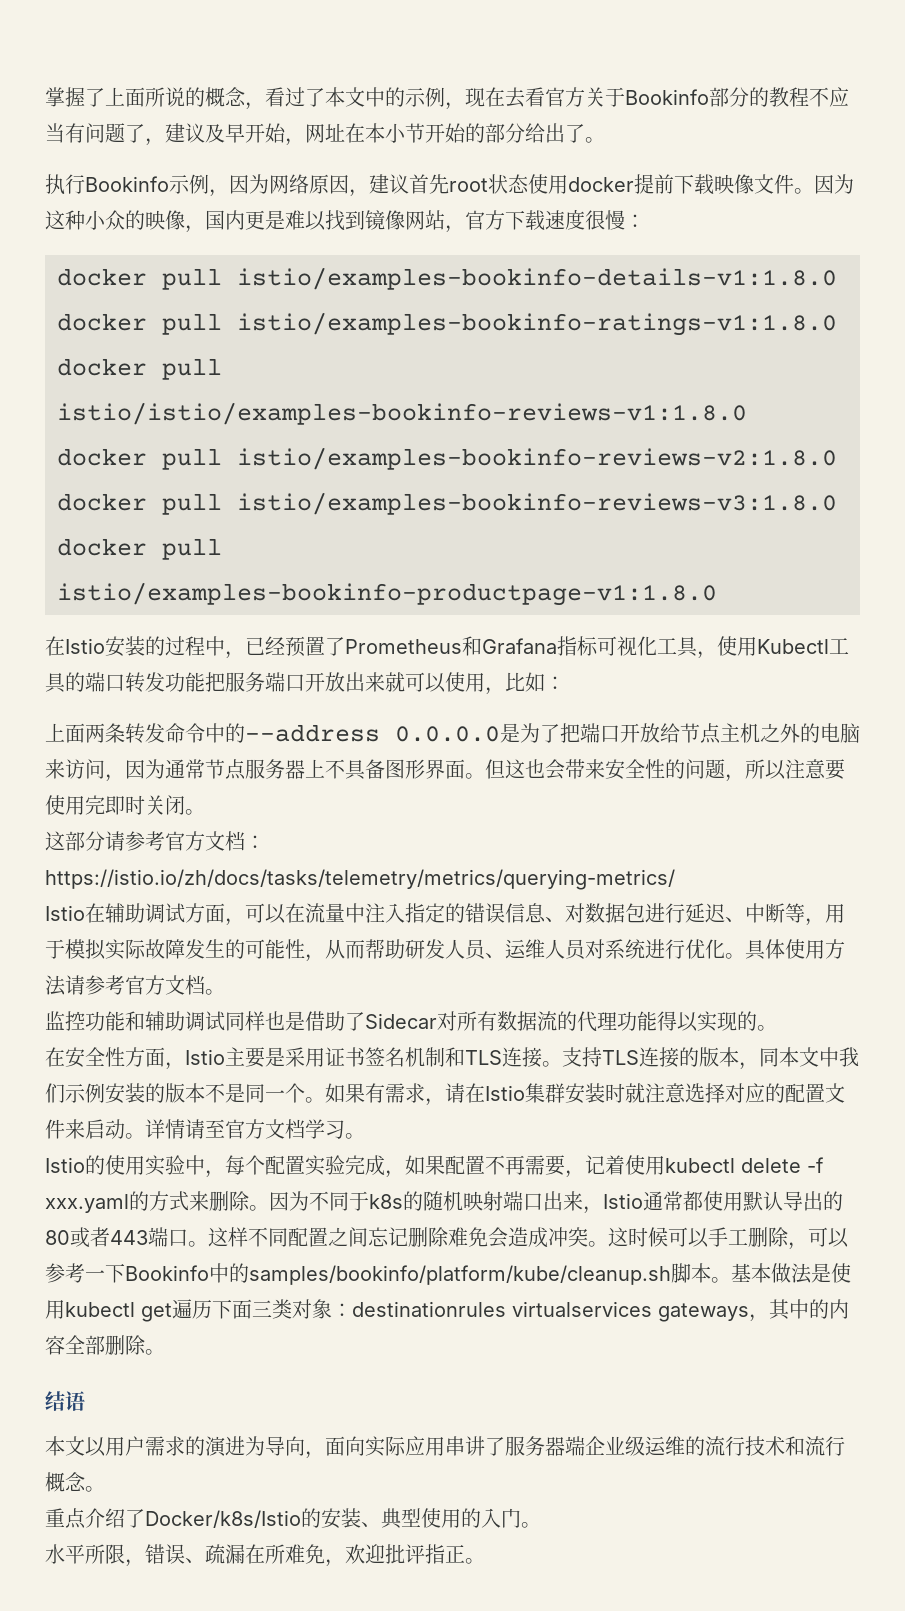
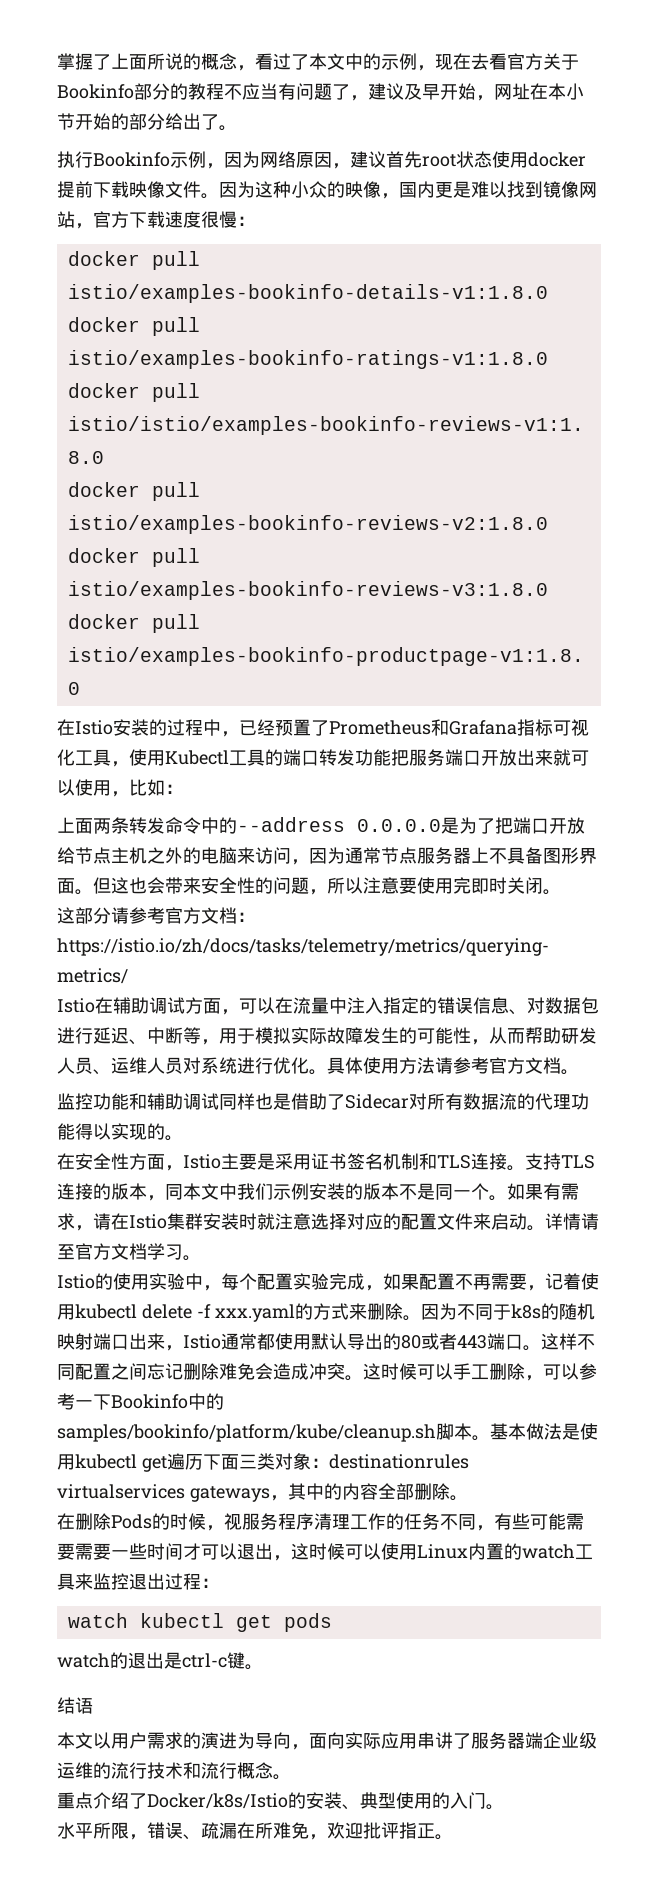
(165, 1352) none -> [57,1513,584,1531] [57,1543,593,1561] [57,1573,219,1590] [67,1613,332,1632] [57,1652,263,1670] // 在删除Pods的时候，视服务程序清理工作的任务不同，有些可能需要需要一些时间才可以退出，这时候可以使用Linux内置的watch工具来监控退出过程： // watch kubectl get pods // watch的退出是ctrl-c键。

